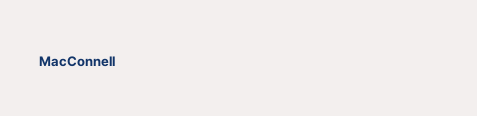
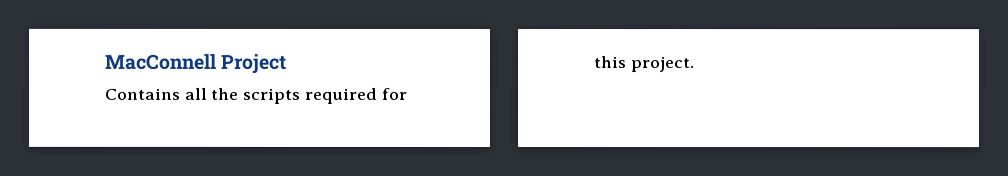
(115, 61) none -> [221,53,288,74] [104,87,408,104] [594,56,695,73] Project // Contains all the scripts required for this project.

